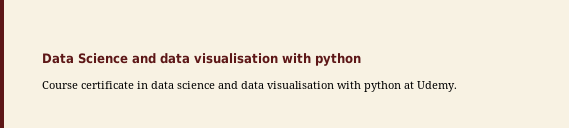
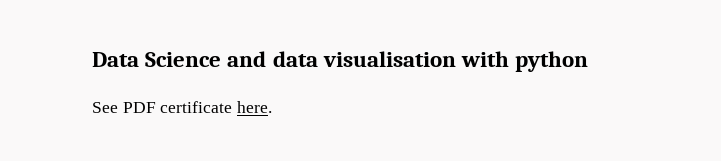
[42,81,457,92] Course certificate in data science and data visualisation with python at Udemy. -> [92,101,273,113] See PDF certificate here.

